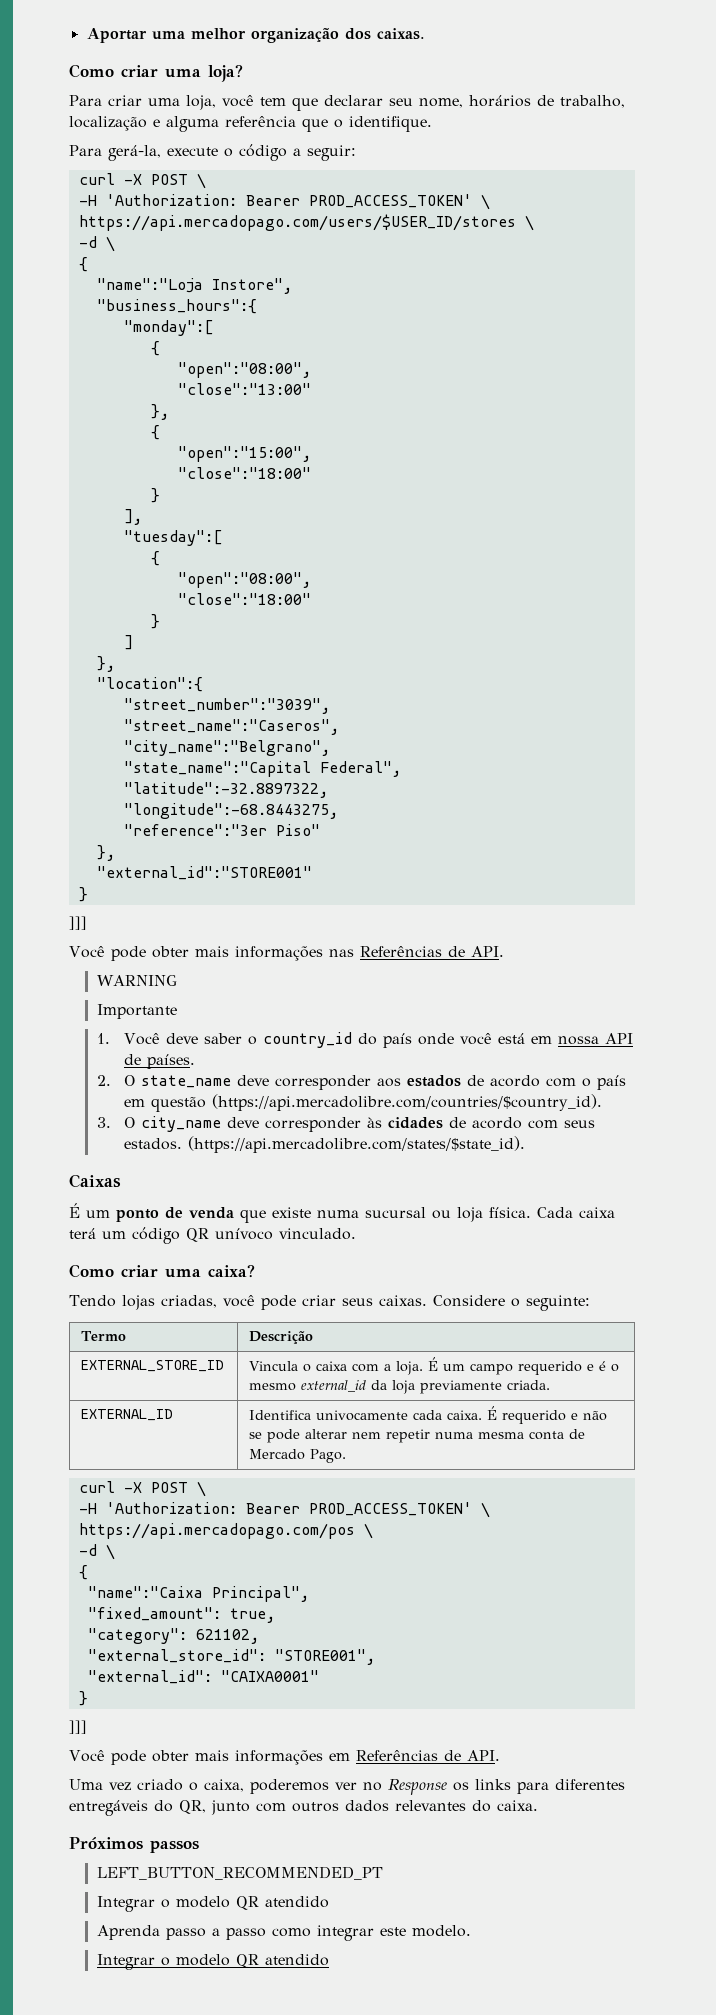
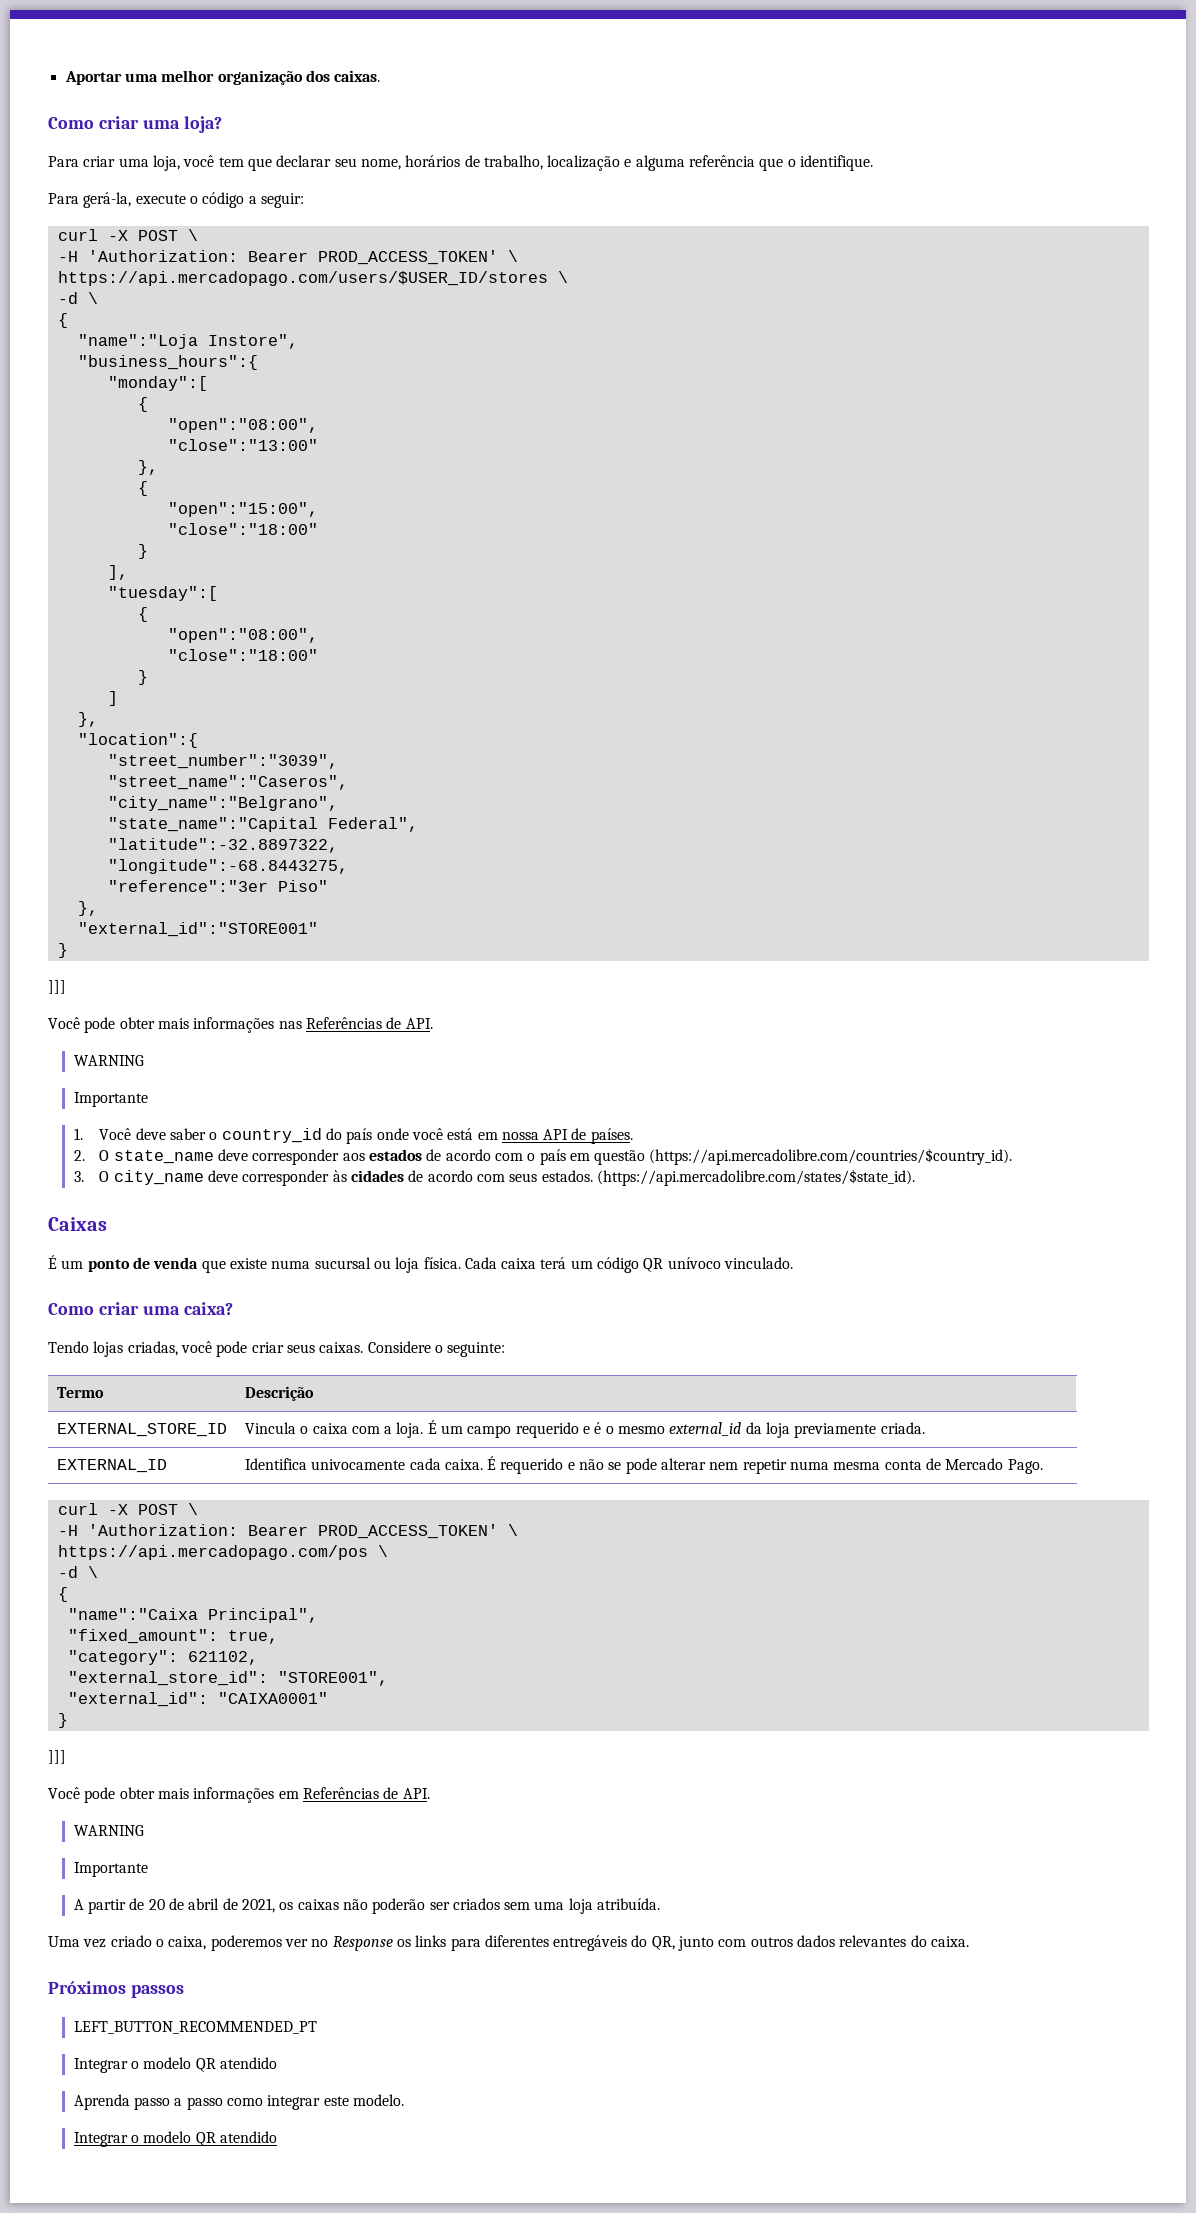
(500, 1755) none -> [73,1825,144,1836] [73,1862,148,1877] [73,1898,661,1914] // WARNING // Importante // A partir de 20 de abril de 2021, os caixas não poderão ser criados sem uma loja atribuída.

